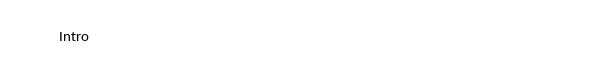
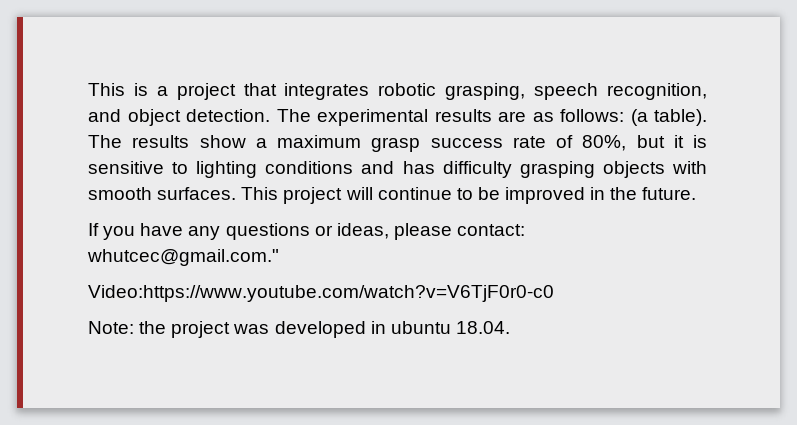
[59,32,89,41] Intro -> [88,83,708,100] [88,109,707,126] [88,135,707,152] [88,161,708,178] [88,187,697,204] [88,223,526,240] [87,249,279,266] [88,285,554,302] [88,321,510,338] This is a project that integrates robotic grasping, speech recognition, and object detection. The experimental results are as follows: (a table). The results show a maximum grasp success rate of 80%, but it is sensitive to lighting conditions and has difficulty grasping objects with smooth surfaces. This project will continue to be improved in the future. // If you have any questions or ideas, please contact: whutcec@gmail.com." // Video:https://www.youtube.com/watch?v=V6TjF0r0-c0 // Note: the project was developed in ubuntu 18.04.

